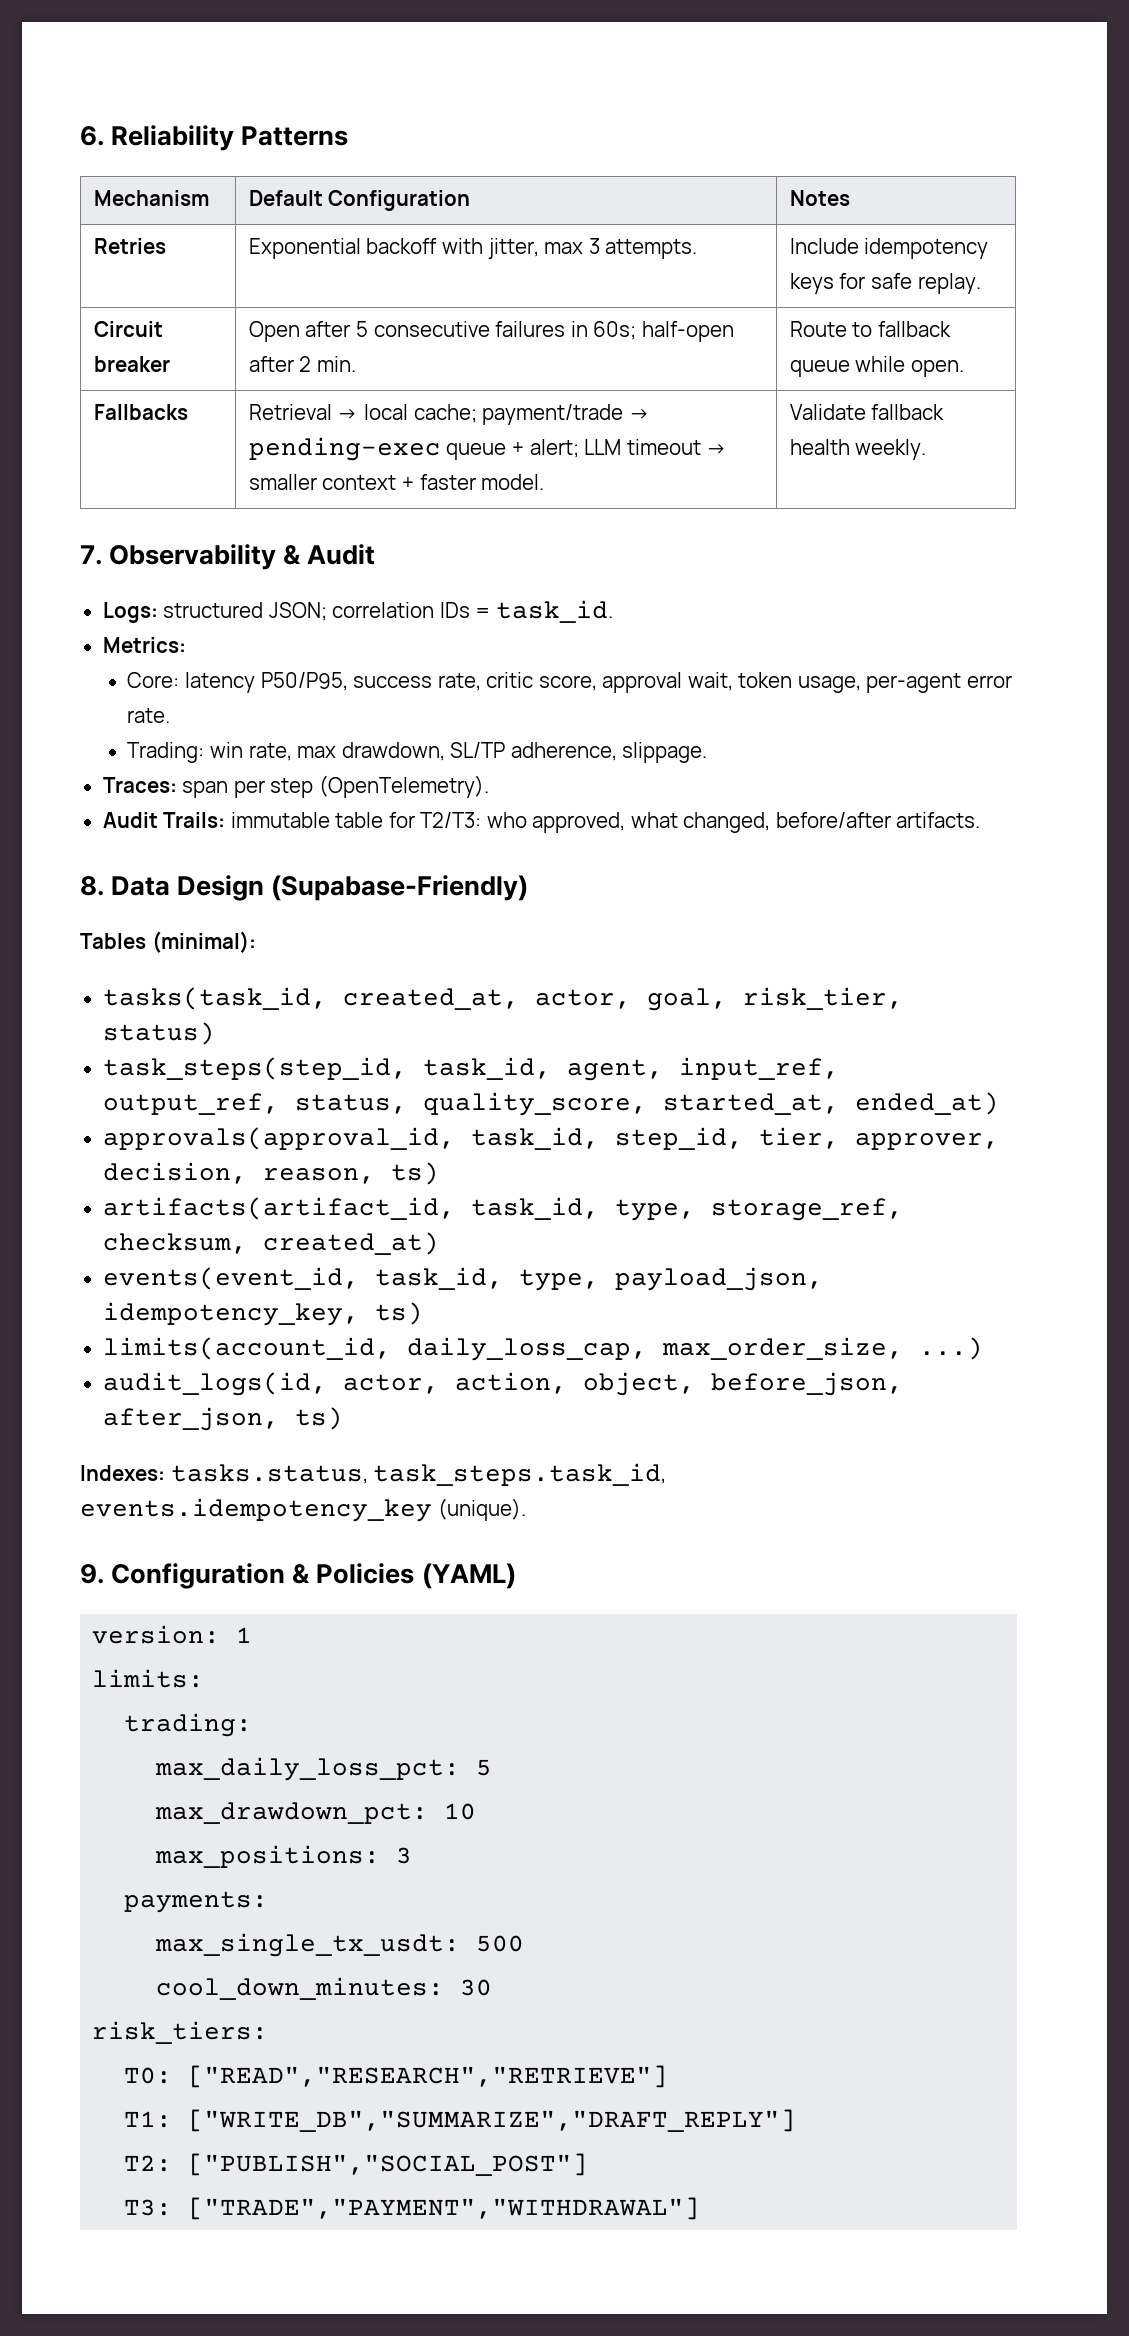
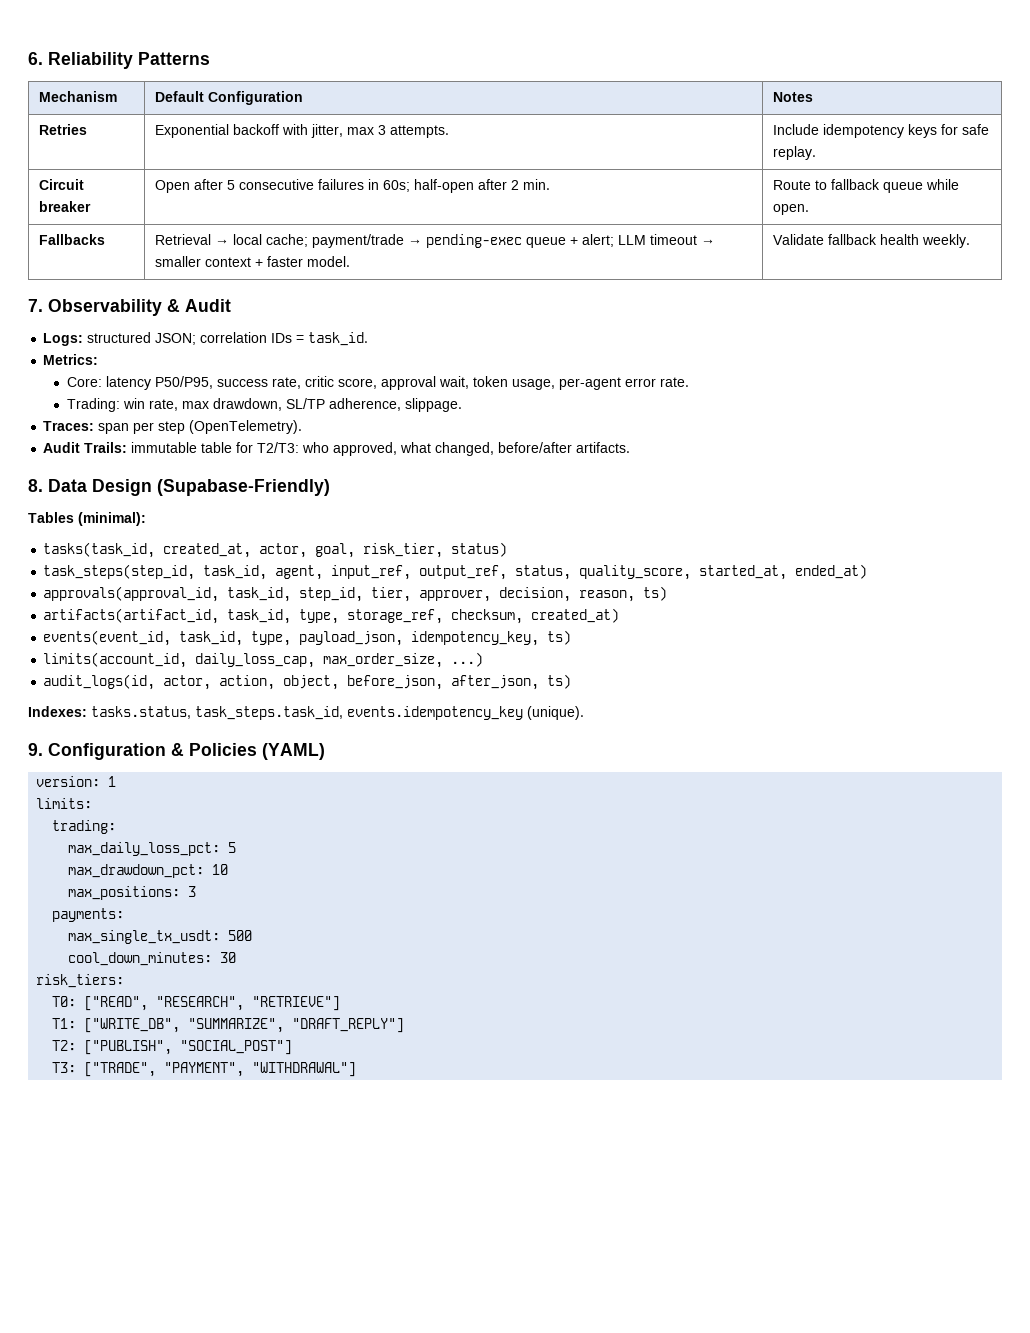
[188,2065,669,2088] [124,2109,797,2132] ["READ","RESEARCH","RETRIEVE"] // T1: ["WRITE_DB","SUMMARIZE","DRAFT_REPLY"] -> [84,996,341,1011] [52,1018,405,1033] ["READ", "RESEARCH", "RETRIEVE"] // T1: ["WRITE_DB", "SUMMARIZE", "DRAFT_REPLY"]
[188,2153,589,2176] ["PUBLISH","SOCIAL_POST"] -> [84,1040,293,1055] ["PUBLISH", "SOCIAL_POST"]
[188,2197,701,2220] ["TRADE","PAYMENT","WITHDRAWAL"] -> [84,1062,357,1077] ["TRADE", "PAYMENT", "WITHDRAWAL"]

